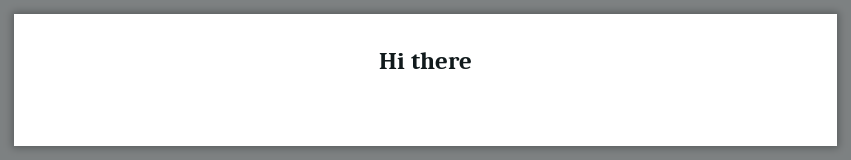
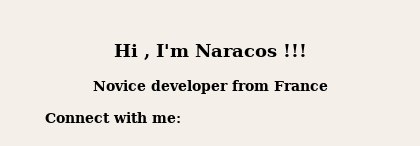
[411,52,473,69] there -> [143,44,307,60] [92,80,328,94] [45,112,181,123] , I'm Naracos !!! // Novice developer from France // Connect with me:

